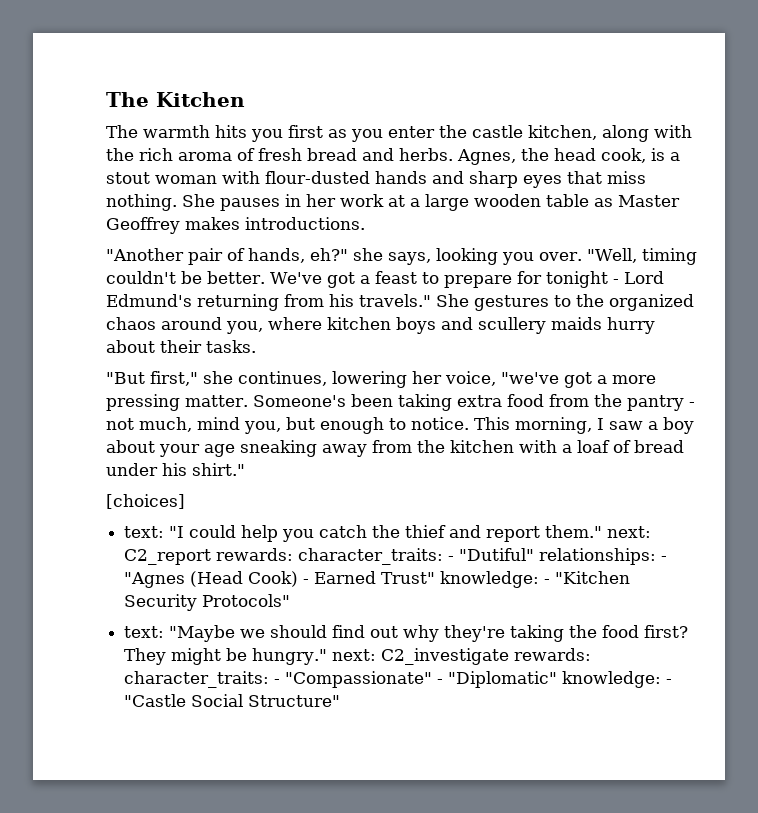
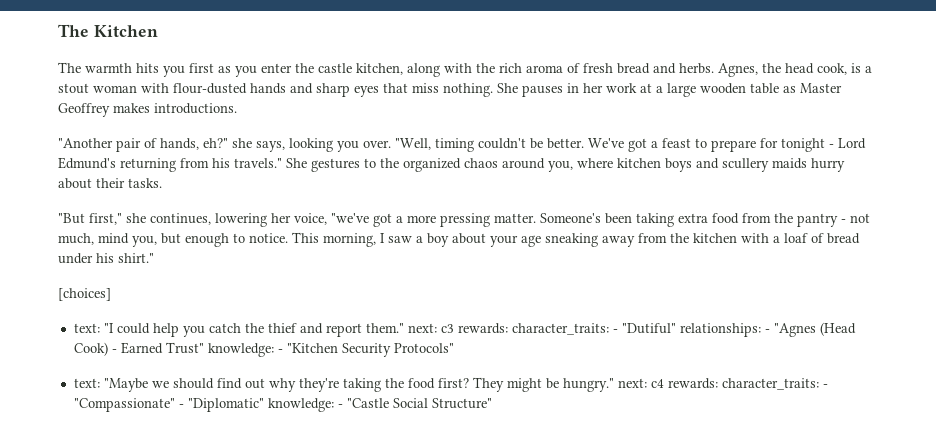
[124,549,212,565] C2_report -> [440,324,454,333] c3
[381,648,510,665] C2_investigate -> [650,379,664,388] c4

